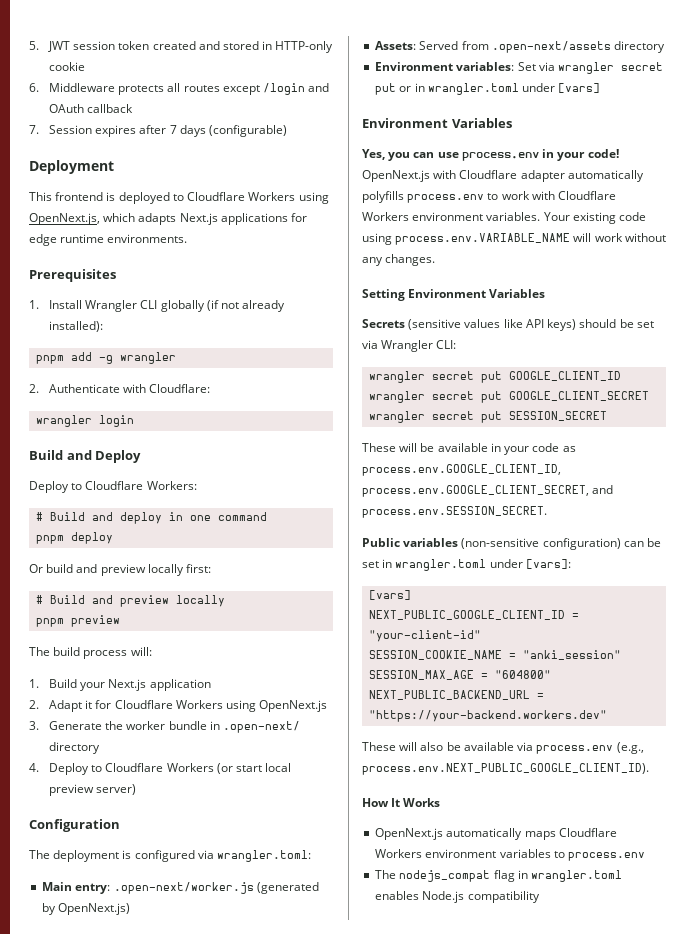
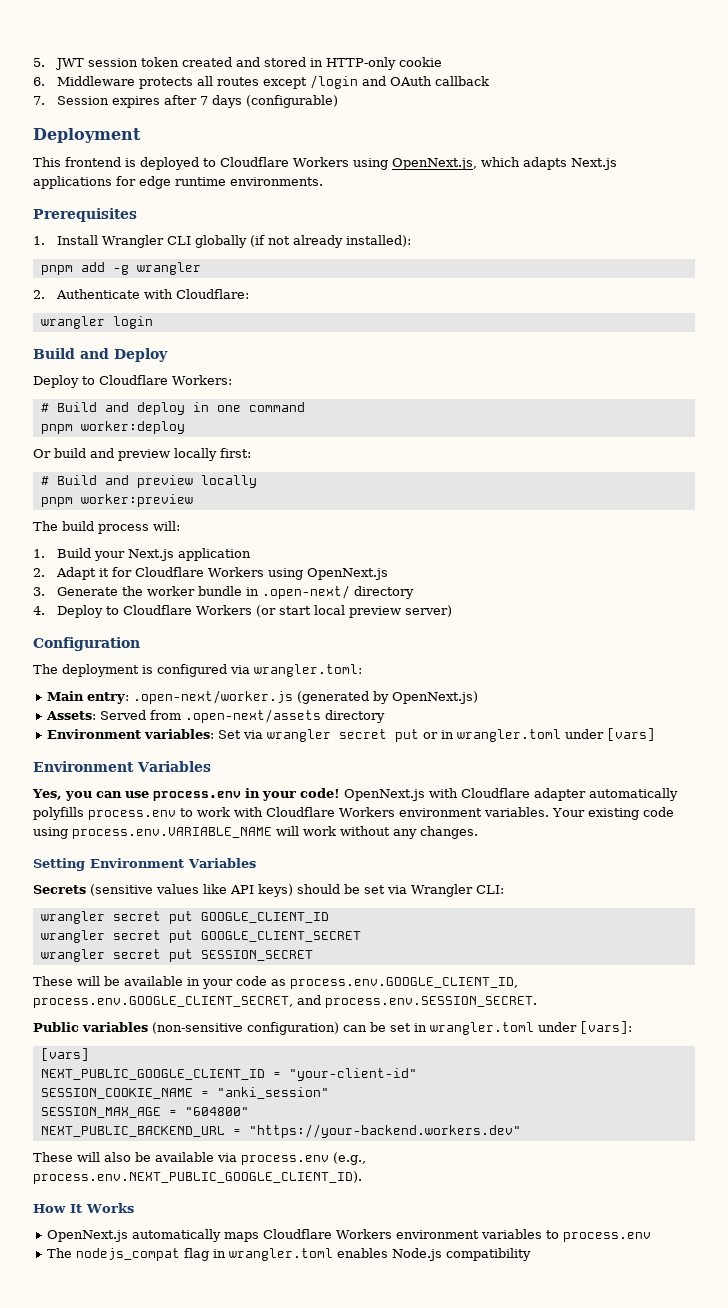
[71,532,114,544] deploy -> [80,421,185,434] worker:deploy
[71,615,121,627] preview -> [80,494,193,507] worker:preview

